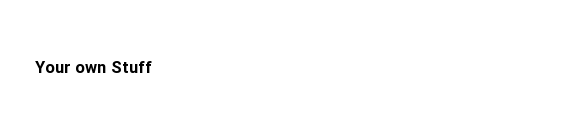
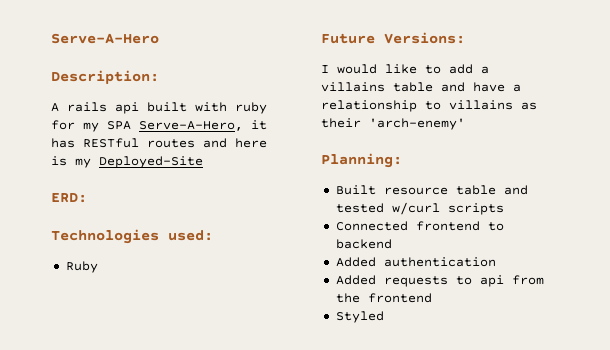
[35,61,152,73] Your own Stuff -> [51,33,159,44] [51,70,159,84] [51,102,267,114] [51,120,267,132] [51,138,267,148] [51,156,203,168] [51,193,87,203] [51,229,213,244] [65,261,98,273] [321,32,465,44] [321,64,489,74] [321,82,521,92] [321,100,537,112] [321,118,465,130] [321,153,402,168] [335,185,528,195] [335,202,504,215] [335,221,504,231] [335,239,392,249] [335,257,496,267] [335,275,544,287] [335,293,432,303] [335,311,384,323] Serve-A-Hero // Description: // A rails api built with ruby for my SPA Serve-A-Hero, it has RESTful routes and here is my Deployed-Site // ERD: // Technologies used: // Ruby // Future Versions: // I would like to add a villains table and have a relationship to villains as their 'arch-enemy' // Planning: // Built resource table and tested w/curl scripts // Connected frontend to backend // Added authentication // Added requests to api from the frontend // Styled

